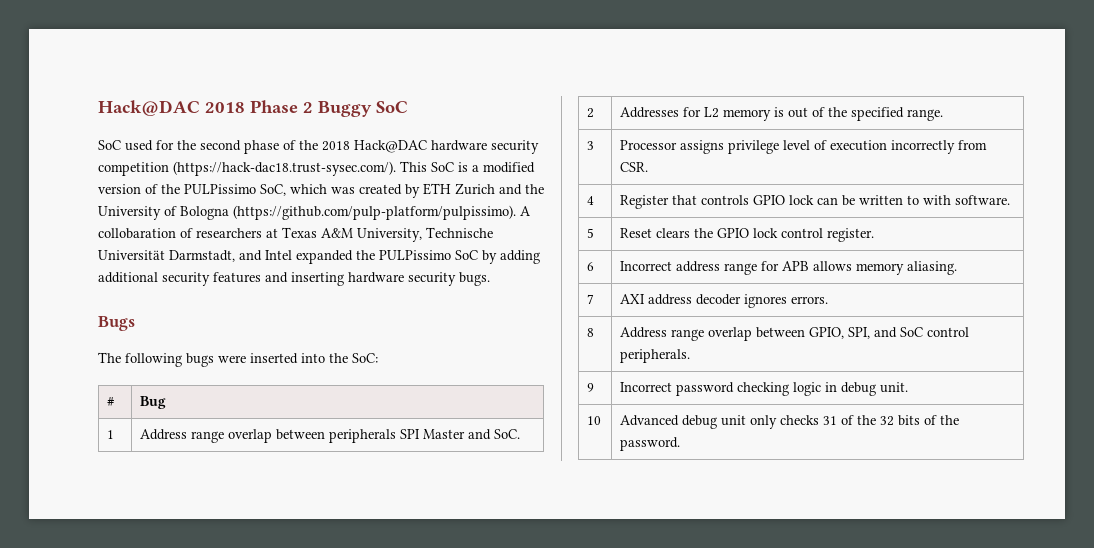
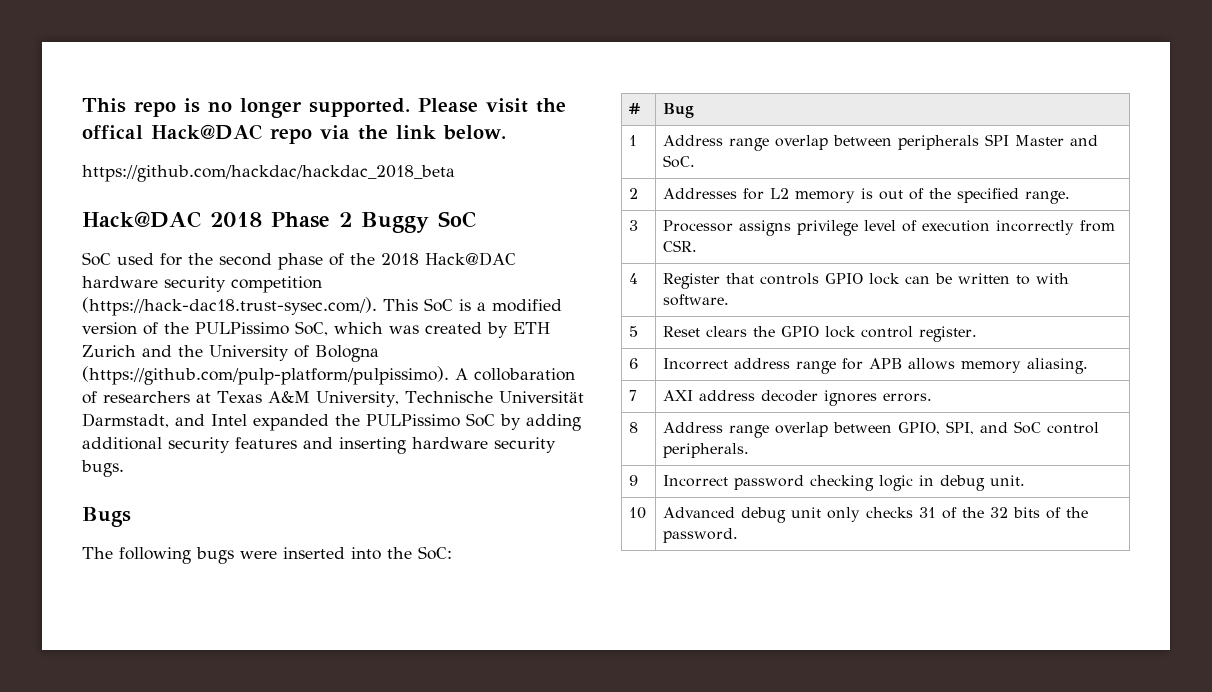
(98, 108) none -> [82,98,566,118] [82,124,506,144] [82,165,455,182] This repo is no longer supported. Please visit the offical Hack@DAC repo via the link below. // https://github.com/hackdac/hackdac_2018_beta //

